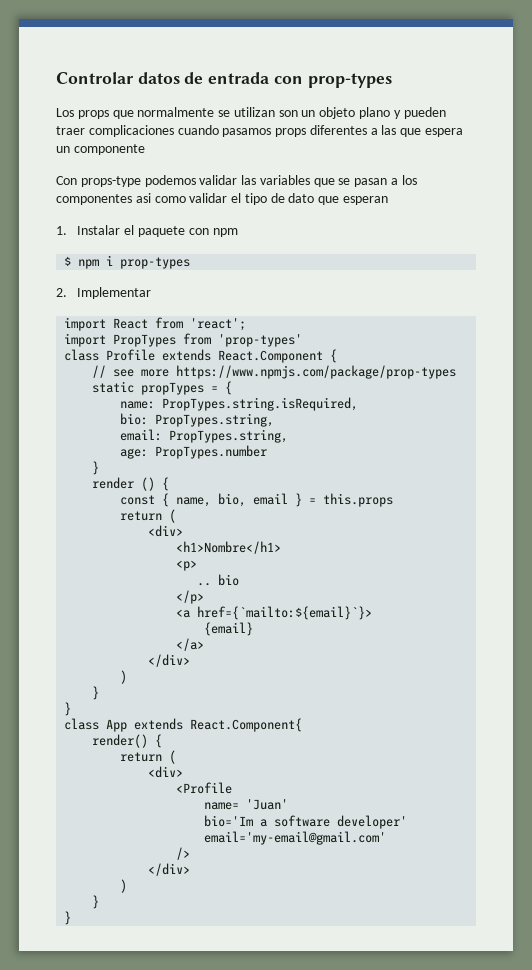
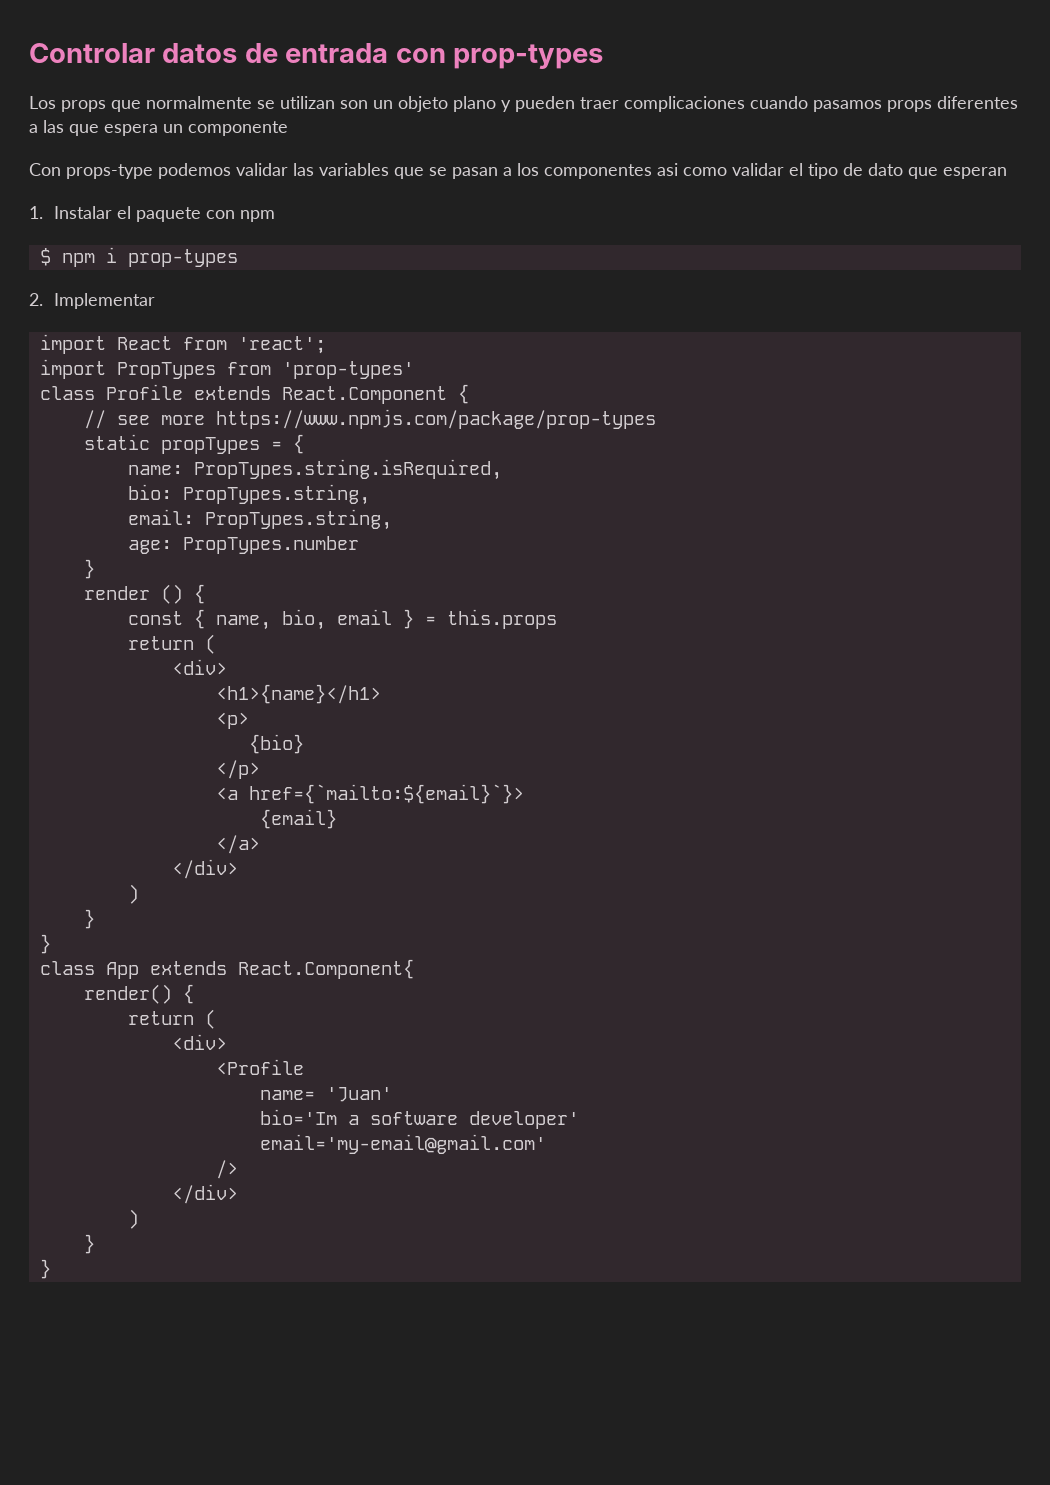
[176,541,282,554] <h1>Nombre</h1> -> [215,684,381,704] <h1>{name}</h1>
[197,574,240,586] .. bio -> [248,734,304,754] {bio}

